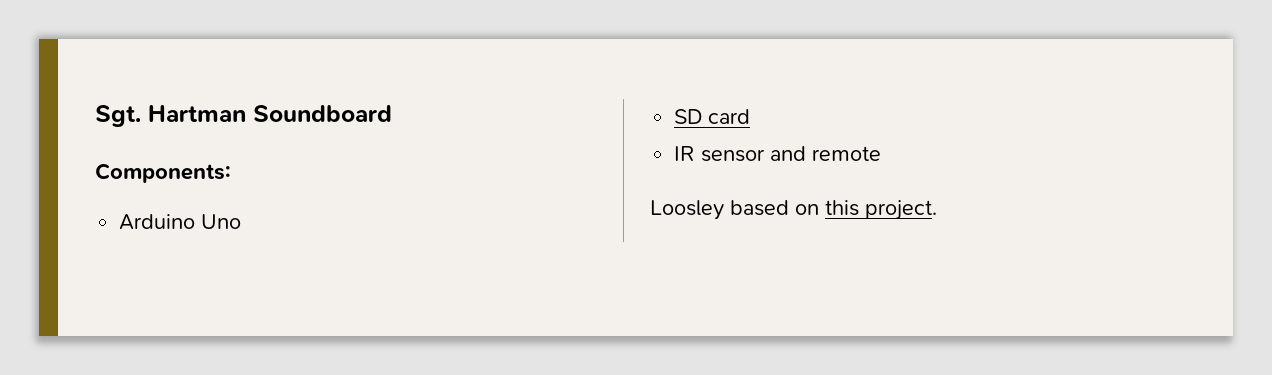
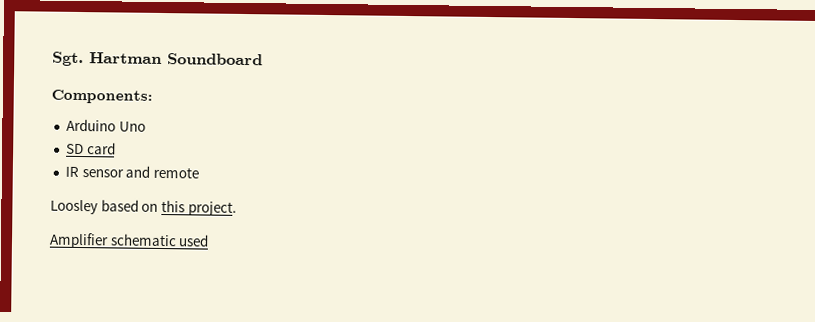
(937, 210) none -> [49,232,210,249] // Amplifier schematic used

